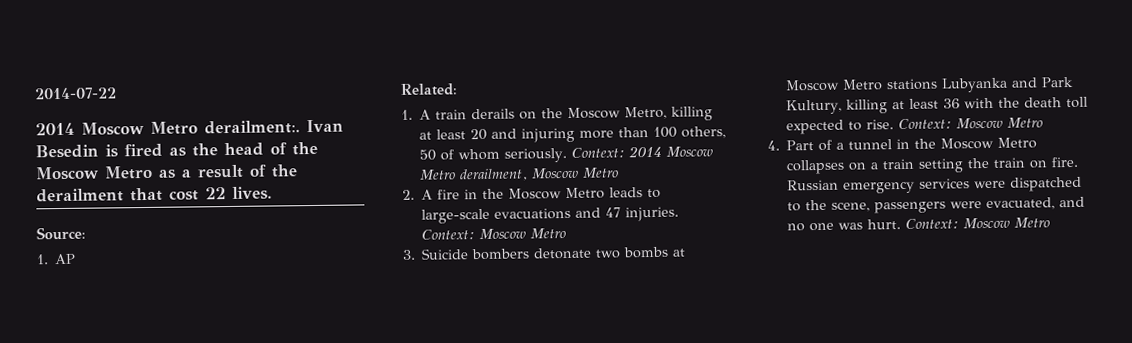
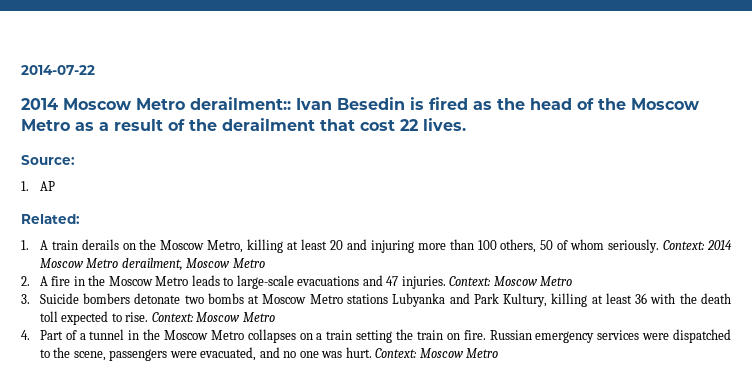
[204,120,300,135] derailment:. -> [190,97,291,110] derailment::

